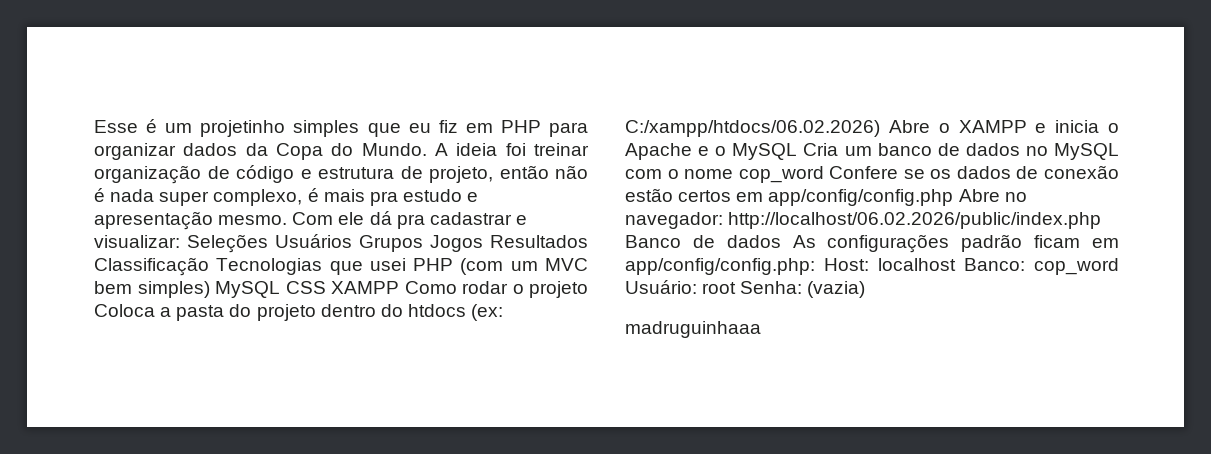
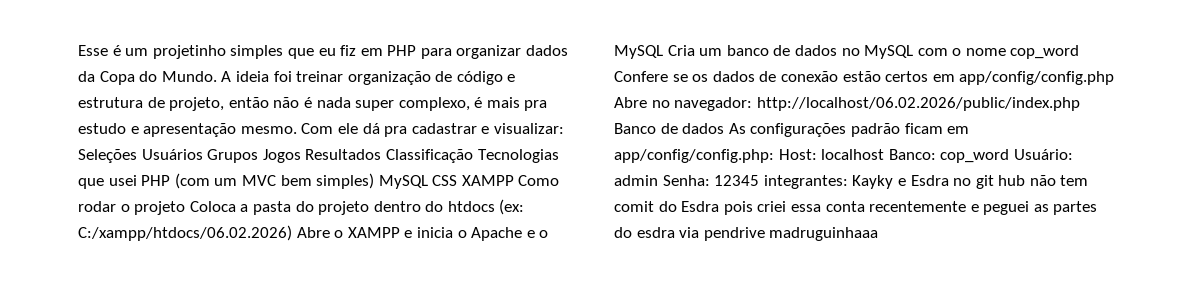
[702,281,866,298] root Senha: (vazia) // -> [614,175,1089,189] [614,201,1098,215] [614,227,765,241] admin Senha: 12345 integrantes: Kayky e Esdra no git hub não tem comit do Esdra pois criei essa conta recentemente e peguei as partes do esdra via pendrive

